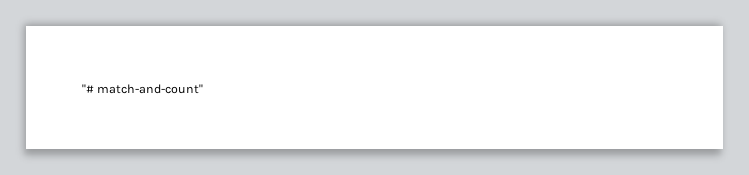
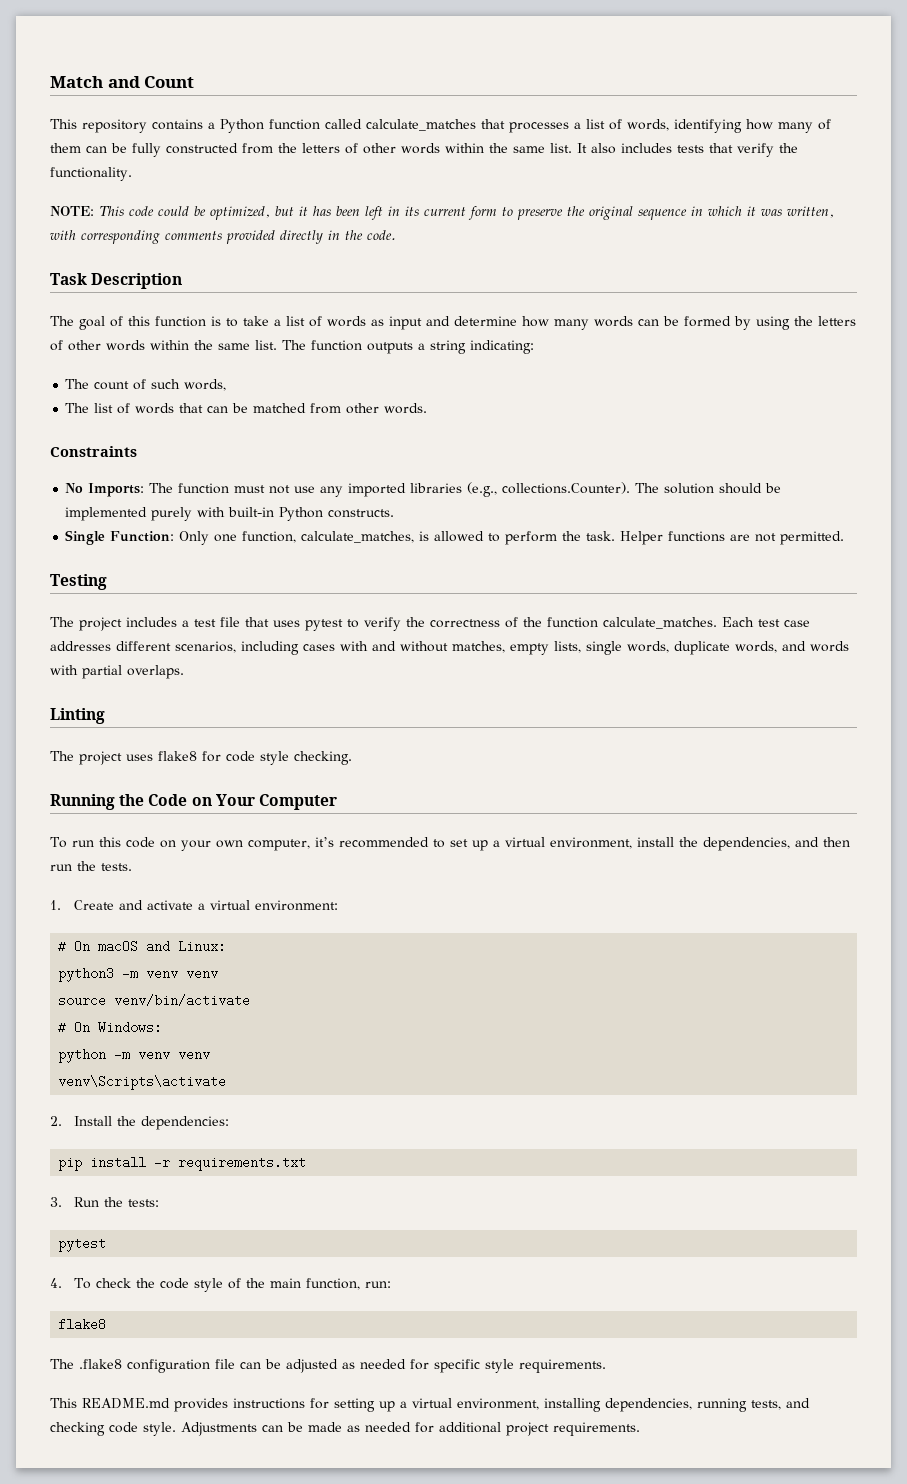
[82,84,204,94] "# match-and-count" -> [50,76,195,88] [50,119,831,133] [50,143,798,157] [50,167,132,181] [50,206,834,220] [50,230,396,244] [50,273,183,289] [50,316,856,330] [50,340,534,354] [65,379,227,391] [65,403,428,414] [50,446,137,457] [65,482,782,497] [65,507,395,521] [65,530,845,545] [50,574,107,590] [50,617,810,631] [50,641,849,655] [50,665,184,679] [50,708,105,724] [50,751,352,765] [50,794,337,810] [50,837,850,851] [50,861,132,871] [50,900,338,911] [58,940,227,953] [58,967,219,982] [58,994,251,1007] [58,1021,163,1034] [58,1048,211,1063] [58,1075,227,1090] [50,1116,229,1130] [58,1156,307,1171] [50,1197,159,1207] [58,1237,107,1252] [50,1278,391,1292] [58,1318,107,1331] [50,1359,606,1373] [50,1398,810,1412] [50,1422,640,1436] Match and Count // This repository contains a Python function called calculate_matches that processes a list of words, identifying how many of them can be fully constructed from the letters of other words within the same list. It also includes tests that verify the functionality. // NOTE: This code could be optimized, but it has been left in its current form to preserve the original sequence in which it was written, with corresponding comments provided directly in the code. // Task Description // The goal of this function is to take a list of words as input and determine how many words can be formed by using the letters of other words within the same list. The function outputs a string indicating: // The count of such words, // The list of words that can be matched from other words. // Constraints // No Imports: The function must not use any imported libraries (e.g., collections.Counter). The solution should be implemented purely with built-in Python constructs. // Single Function: Only one function, calculate_matches, is allowed to perform the task. Helper functions are not permitted. // Testing // The project includes a test file that uses pytest to verify the correctness of the function calculate_matches. Each test case addresses different scenarios, including cases with and without matches, empty lists, single words, duplicate words, and words with partial overlaps. // Linting // The project uses flake8 for code style checking. // Running the Code on Your Computer // To run this code on your own computer, it’s recommended to set up a virtual environment, install the dependencies, and then run the tests. // 1. Create and activate a virtual environment: // # On macOS and Linux: // python3 -m venv venv // source venv/bin/activate // # On Windows: // python -m venv venv // venv\Scripts\activate // 2. Install the dependencies: // pip install -r requirements.txt // 3. Run the tests: // pytest // 4. To check the code style of the main function, run: // flake8 // The .flake8 configuration file can be adjusted as needed for specific style requirements. // This README.md provides instructions for setting up a virtual environment, installing dependencies, running tests, and checking code style. Adjustments can be made as needed for additional project requirements.

